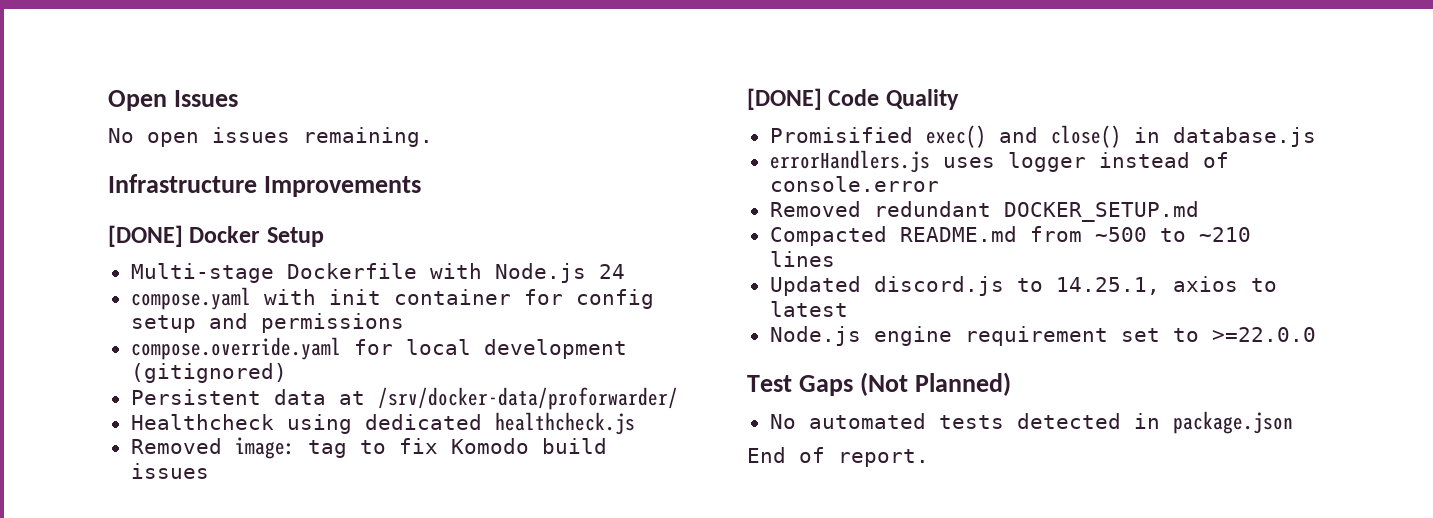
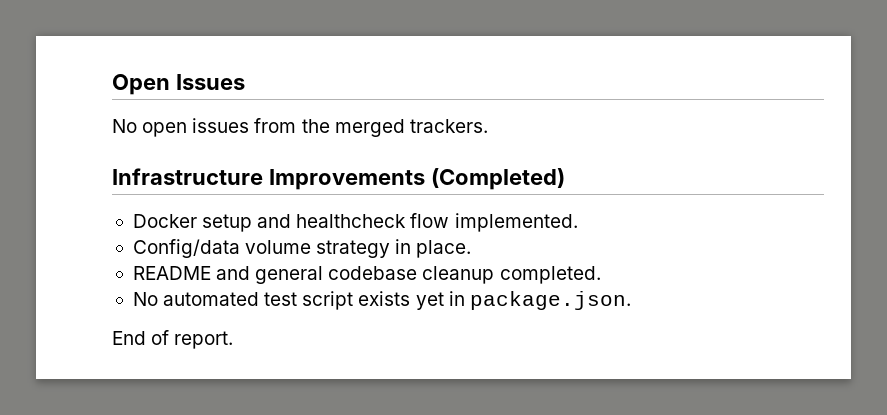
[303,127,433,147] [108,174,421,197] [108,225,324,247] [130,263,625,283] [130,287,654,310] [130,313,404,333] [130,337,627,360] [130,363,287,383] [130,387,678,410] [130,412,635,435] [130,437,607,459] [130,463,209,479] [747,88,959,110] [769,125,1316,148] [769,150,1229,173] [769,176,939,192] [769,201,1199,222] [769,226,1251,246] [769,251,835,267] [769,276,1277,296] [769,301,848,317] [769,326,1316,346] [747,372,1011,396] [769,411,1293,434] remaining. // Infrastructure Improvements // [DONE] Docker Setup // Multi-stage Dockerfile with Node.js 24 // compose.yaml with init container for config setup and permissions // compose.override.yaml for local development (gitignored) // Persistent data at /srv/docker-data/proforwarder/ // Healthcheck using dedicated healthcheck.js // Removed image: tag to fix Komodo build issues // [DONE] Code Quality // Promisified exec() and close() in database.js // errorHandlers.js uses logger instead of console.error // Removed redundant DOCKER_SETUP.md // Compacted README.md from ~500 to ~210 lines // Updated discord.js to 14.25.1, axios to latest // Node.js engine requirement set to >=22.0.0 // Test Gaps (Not Planned) // No automated tests detected in package.json -> [254,118,488,137] [112,168,565,190] [132,213,578,232] [132,239,472,258] [132,266,601,284] [132,291,631,310] from the merged trackers. // Infrastructure Improvements (Completed) // Docker setup and healthcheck flow implemented. // Config/data volume strategy in place. // README and general codebase cleanup completed. // No automated test script exists yet in package.json.

